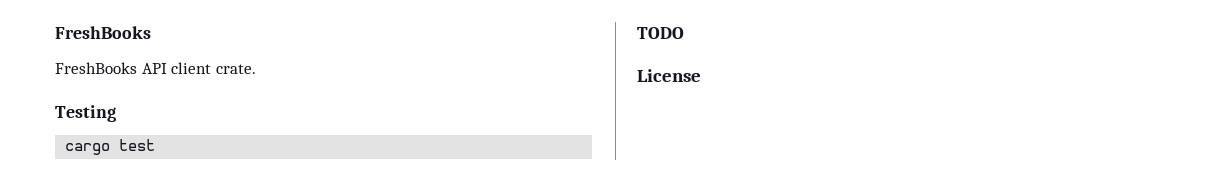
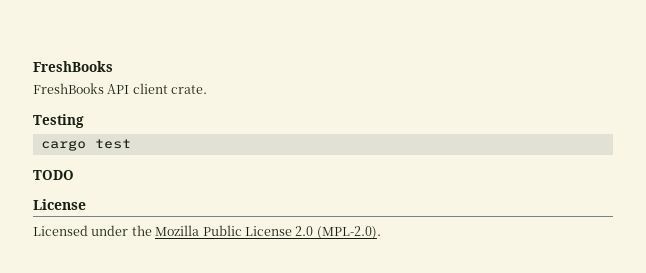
(701, 75) none -> [33,225,381,239] // Licensed under the Mozilla Public License 2.0 (MPL-2.0).

